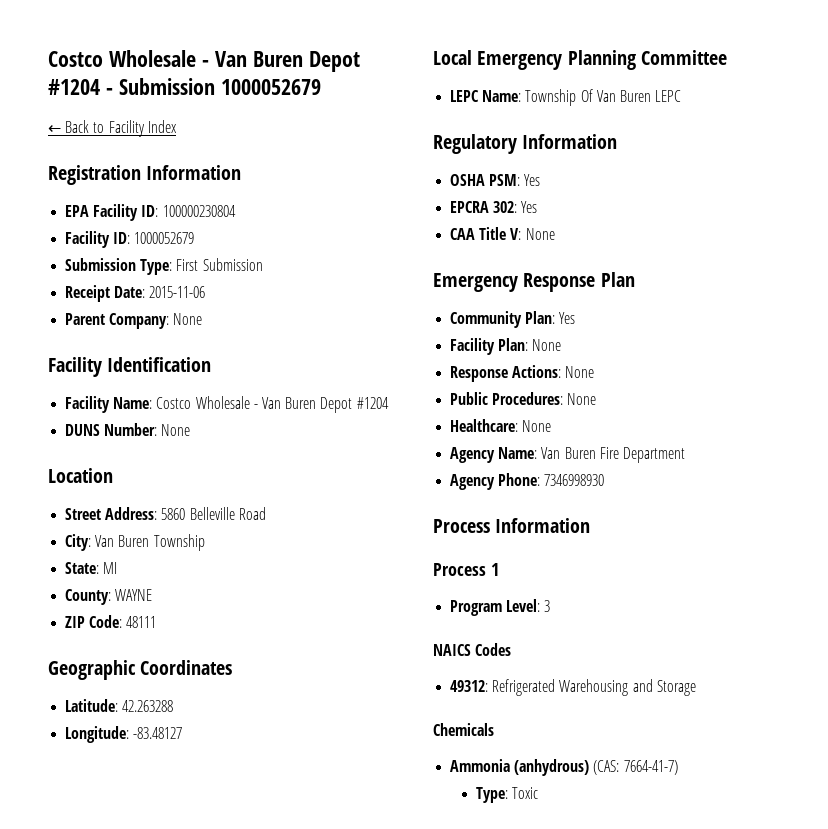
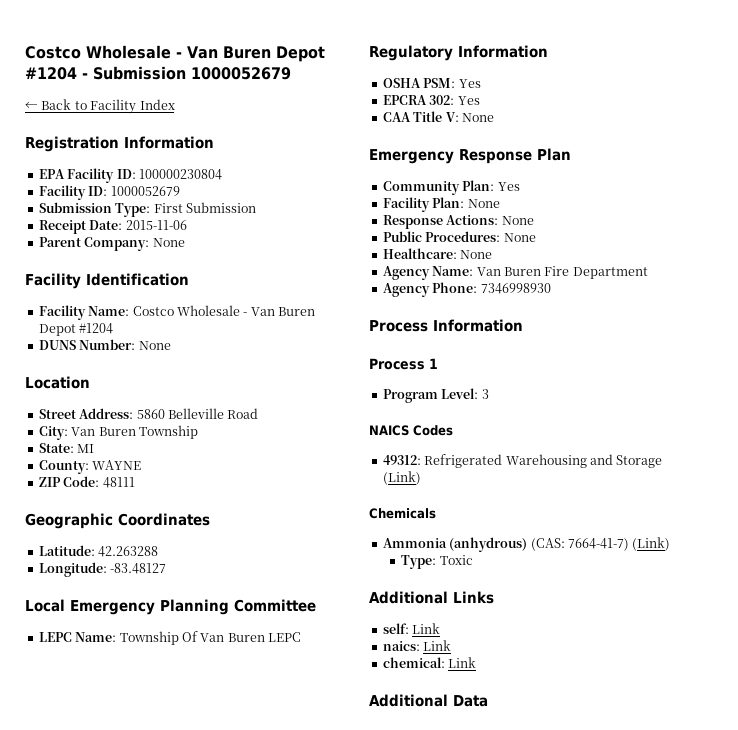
(696, 688) none -> [382,471,421,485] (Link)
(678, 767) none -> [632,537,671,551] (Link)
(539, 793) none -> [369,591,494,604] [382,623,441,634] [382,640,452,651] [382,657,477,668] [369,694,488,707] // Additional Links // self: Link // naics: Link // chemical: Link // Additional Data

